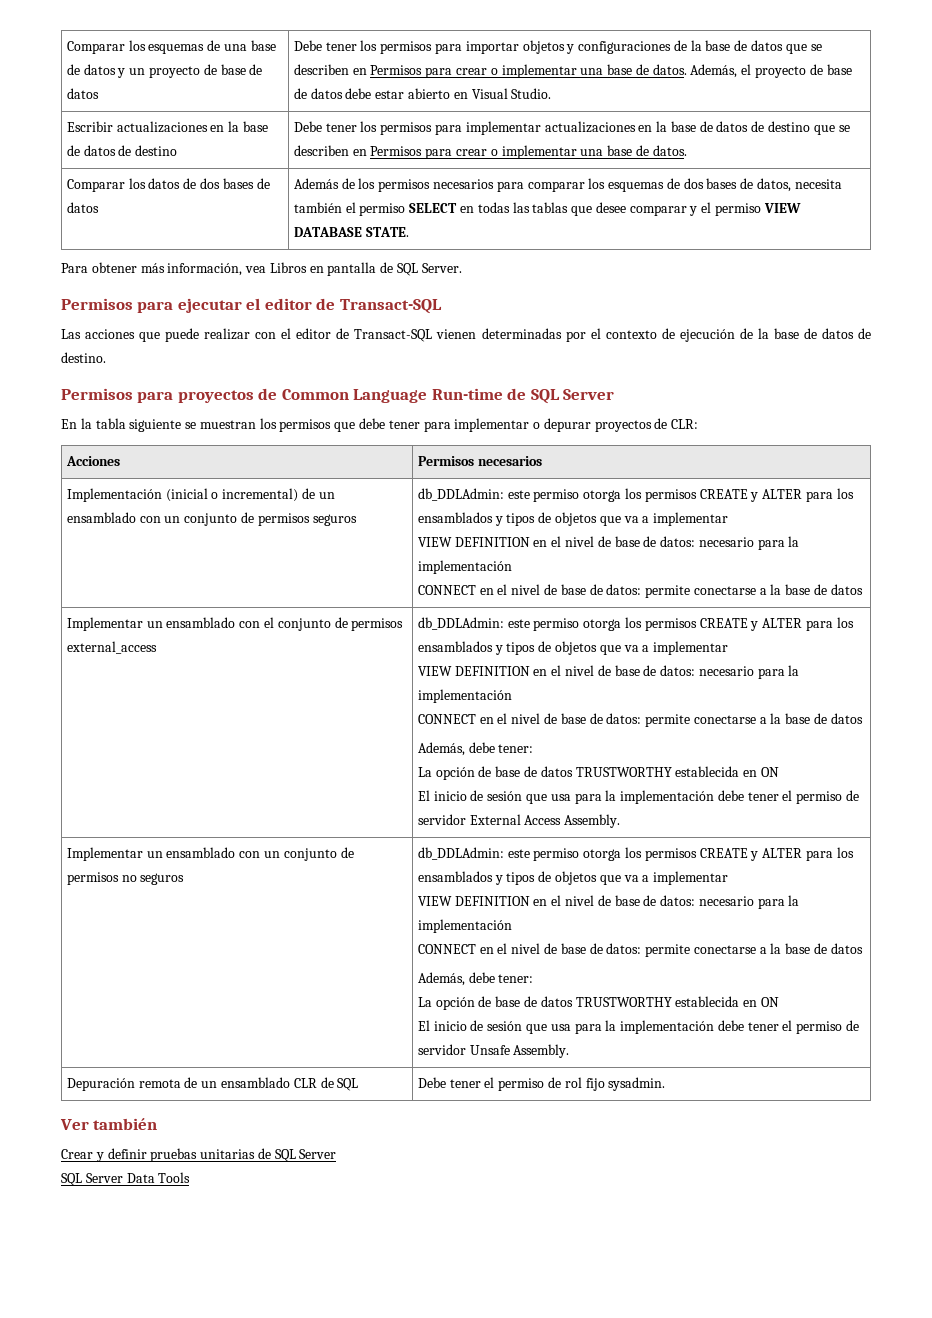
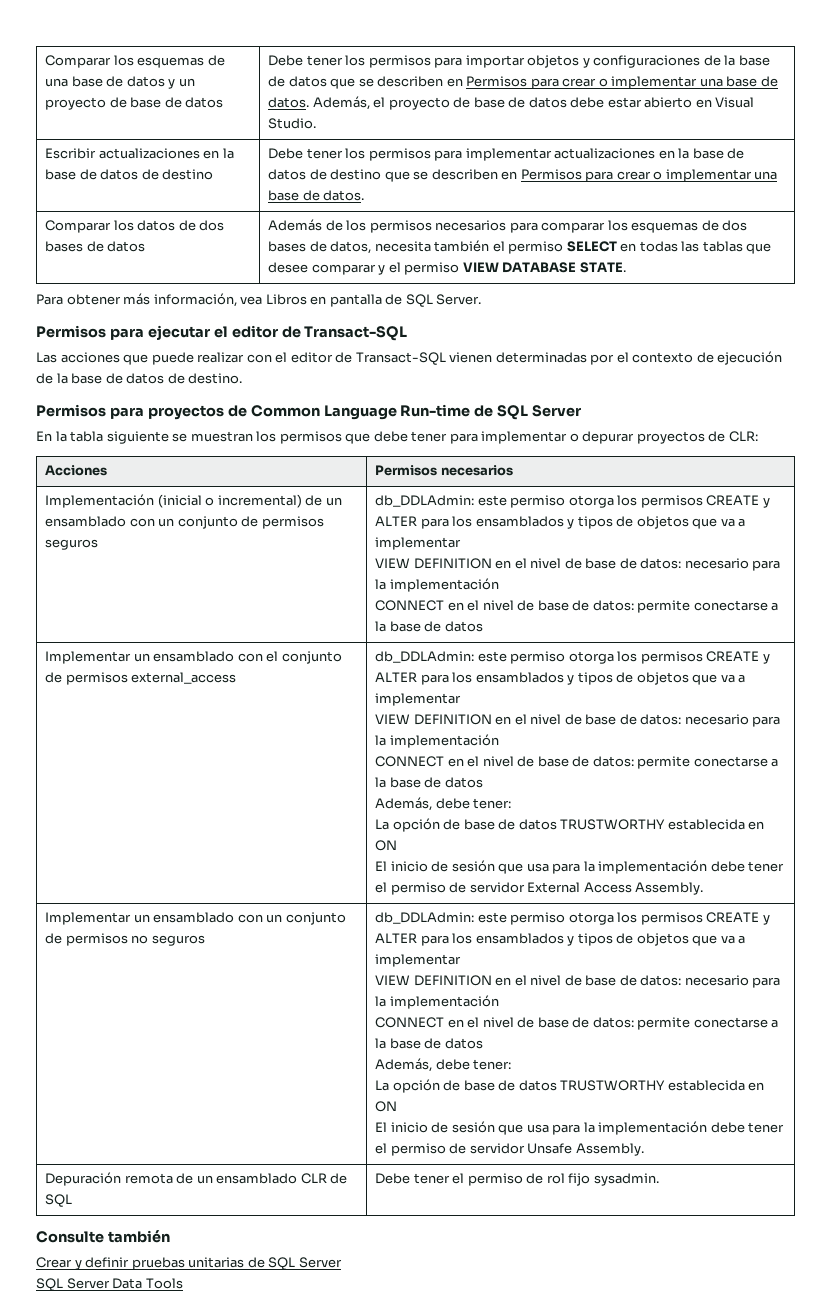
[60,1119,89,1130] Ver -> [36,1231,104,1243] Consulte

